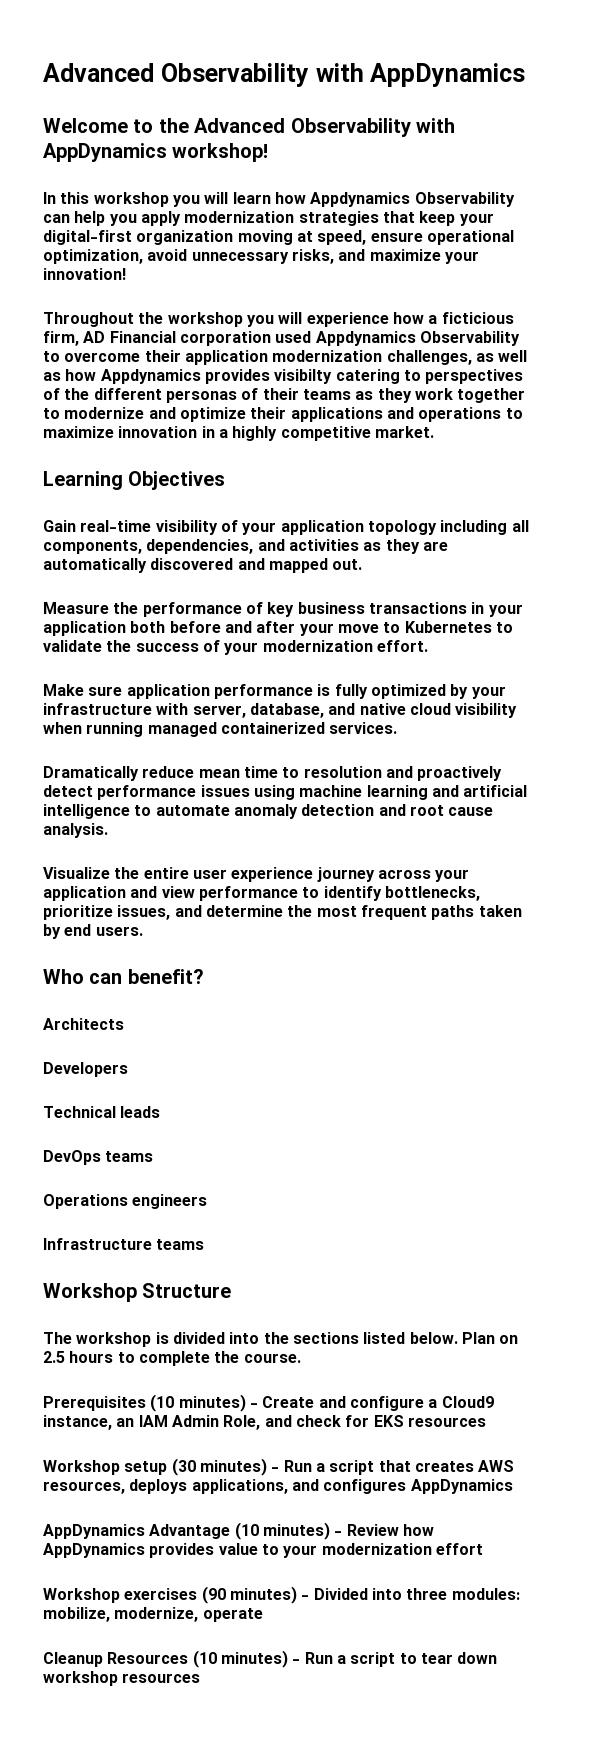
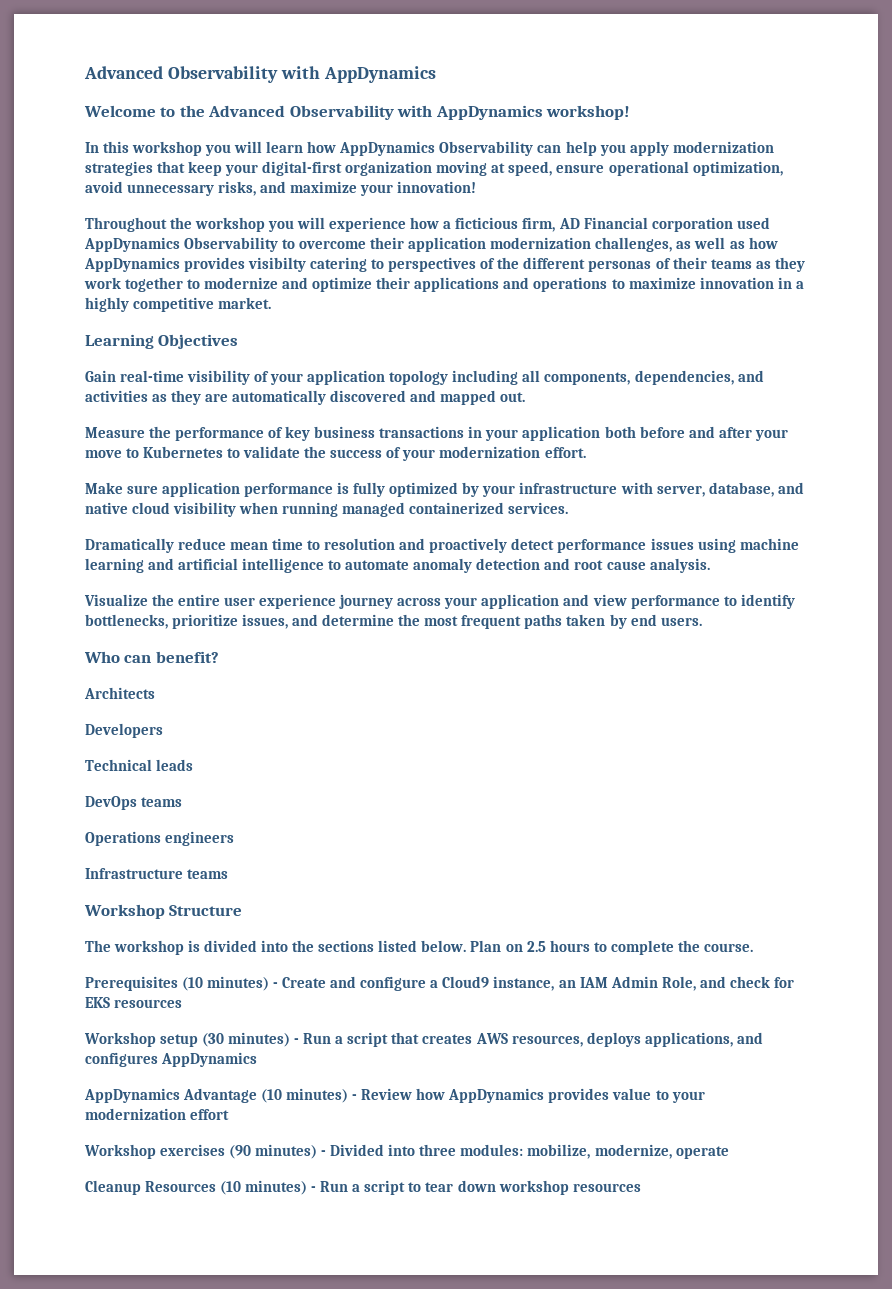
[310,192,411,207] Appdynamics -> [339,141,436,156] AppDynamics
[315,331,416,346] Appdynamics -> [84,237,180,252] AppDynamics
[100,369,201,384] Appdynamics -> [84,257,180,272] AppDynamics

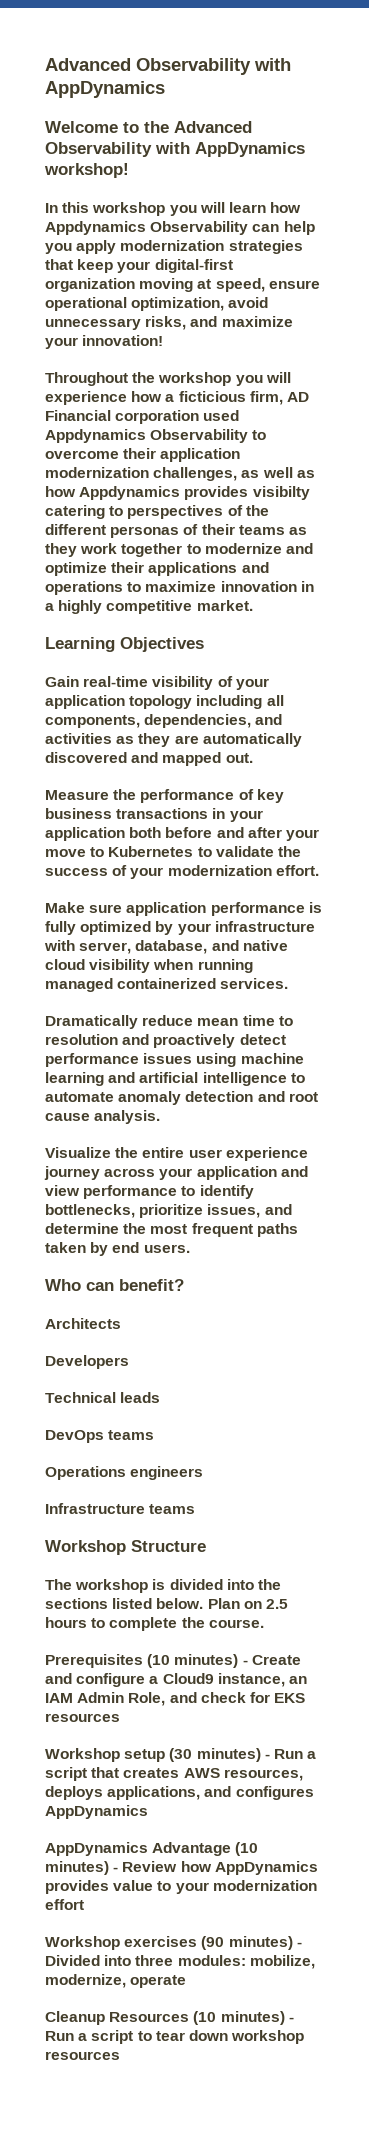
[339,141,436,156] AppDynamics -> [45,221,146,235] Appdynamics
[84,237,180,252] AppDynamics -> [45,429,146,443] Appdynamics
[84,257,180,272] AppDynamics -> [79,486,181,500] Appdynamics

